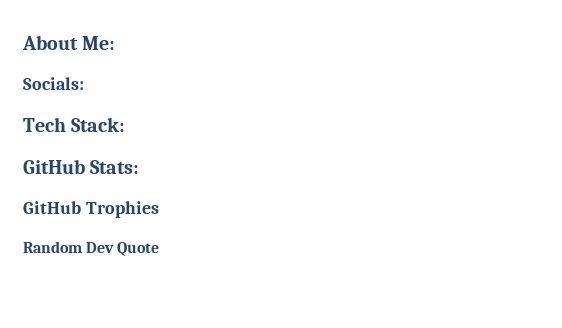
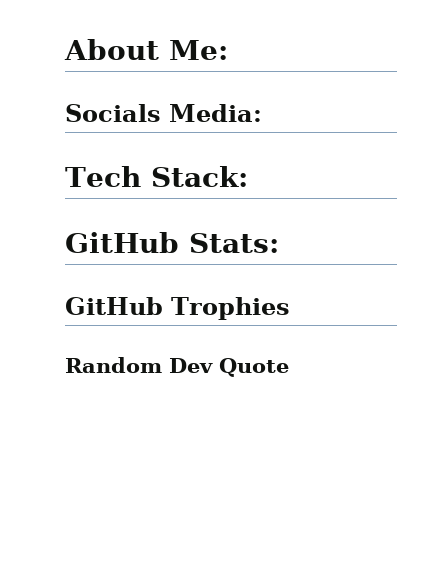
[23,77,84,90] Socials: -> [65,104,262,122] Socials Media:

